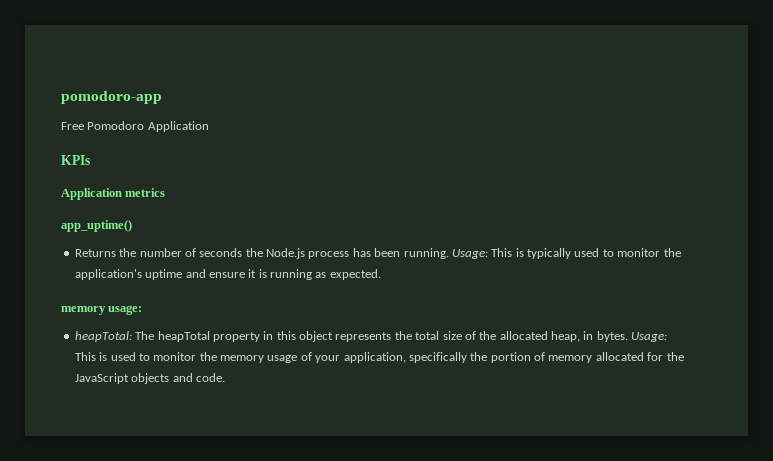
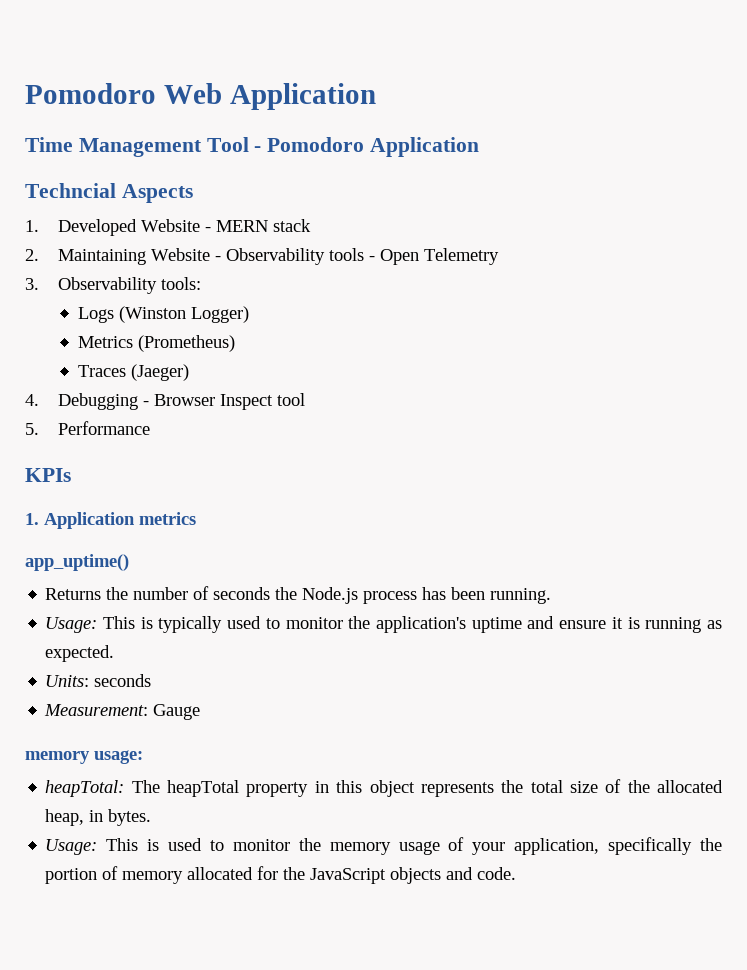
[61,91,162,104] [61,121,209,132] pomodoro-app // Free Pomodoro Application -> [25,83,376,110] [25,137,480,157] [25,183,193,203] [25,219,311,236] [25,248,499,265] [25,277,201,294] [78,306,250,323] [78,335,236,352] [78,364,190,381] [25,393,305,410] [25,421,150,435] Pomodoro Web Application // Time Management Tool - Pomodoro Application // Techncial Aspects // 1. Developed Website - MERN stack // 2. Maintaining Website - Observability tools - Open Telemetry // 3. Observability tools: // Logs (Winston Logger) // Metrics (Prometheus) // Traces (Jaeger) // 4. Debugging - Browser Inspect tool // 5. Performance
(90, 160) none -> [25,513,39,525] 1.
(449, 253) none -> (552, 596) //
(381, 274) none -> [45,674,152,687] [44,704,201,720] // Units: seconds // Measurement: Gauge
(628, 336) none -> (152, 817) //

